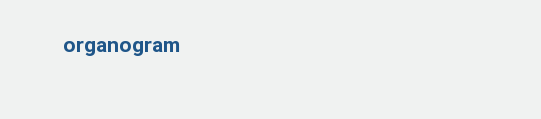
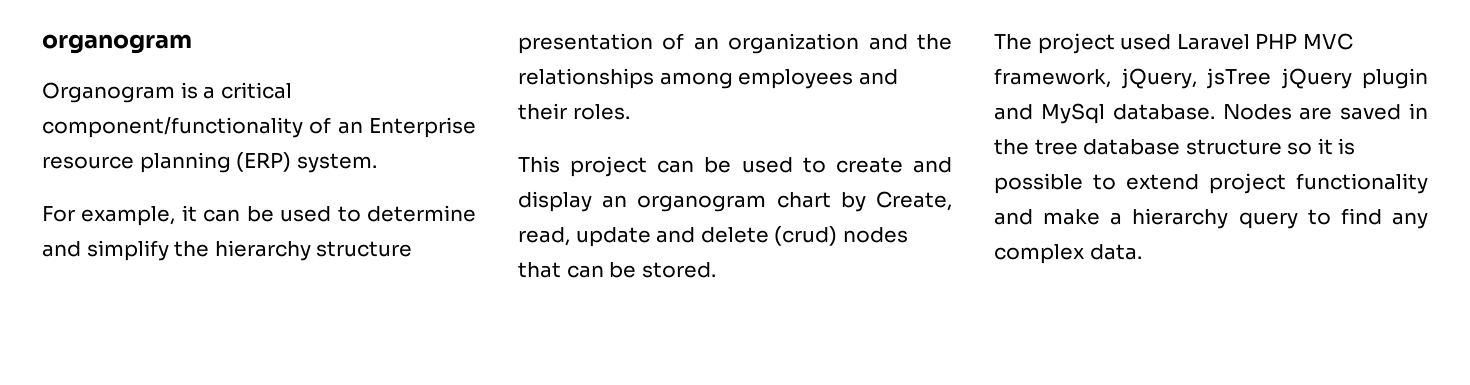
[63,40,180,56] organogram -> [42,34,192,54] [42,82,292,103] [42,117,476,138] [42,152,377,173] [42,205,476,226] [42,240,413,261] [518,33,952,54] [518,68,898,89] [518,103,630,120] [518,156,952,177] [518,191,952,212] [518,226,908,247] [518,262,716,278] [994,33,1353,54] [994,68,1428,89] [994,103,1428,124] [994,138,1356,155] [994,173,1428,194] [994,208,1428,229] [994,244,1142,264] organogram // Organogram is a critical component/functionality of an Enterprise resource planning (ERP) system. // For example, it can be used to determine and simplify the hierarchy structure presentation of an organization and the relationships among employees and their roles. // This project can be used to create and display an organogram chart by Create, read, update and delete (crud) nodes that can be stored. // The project used Laravel PHP MVC framework, jQuery, jsTree jQuery plugin and MySql database. Nodes are saved in the tree database structure so it is possible to extend project functionality and make a hierarchy query to find any complex data.

